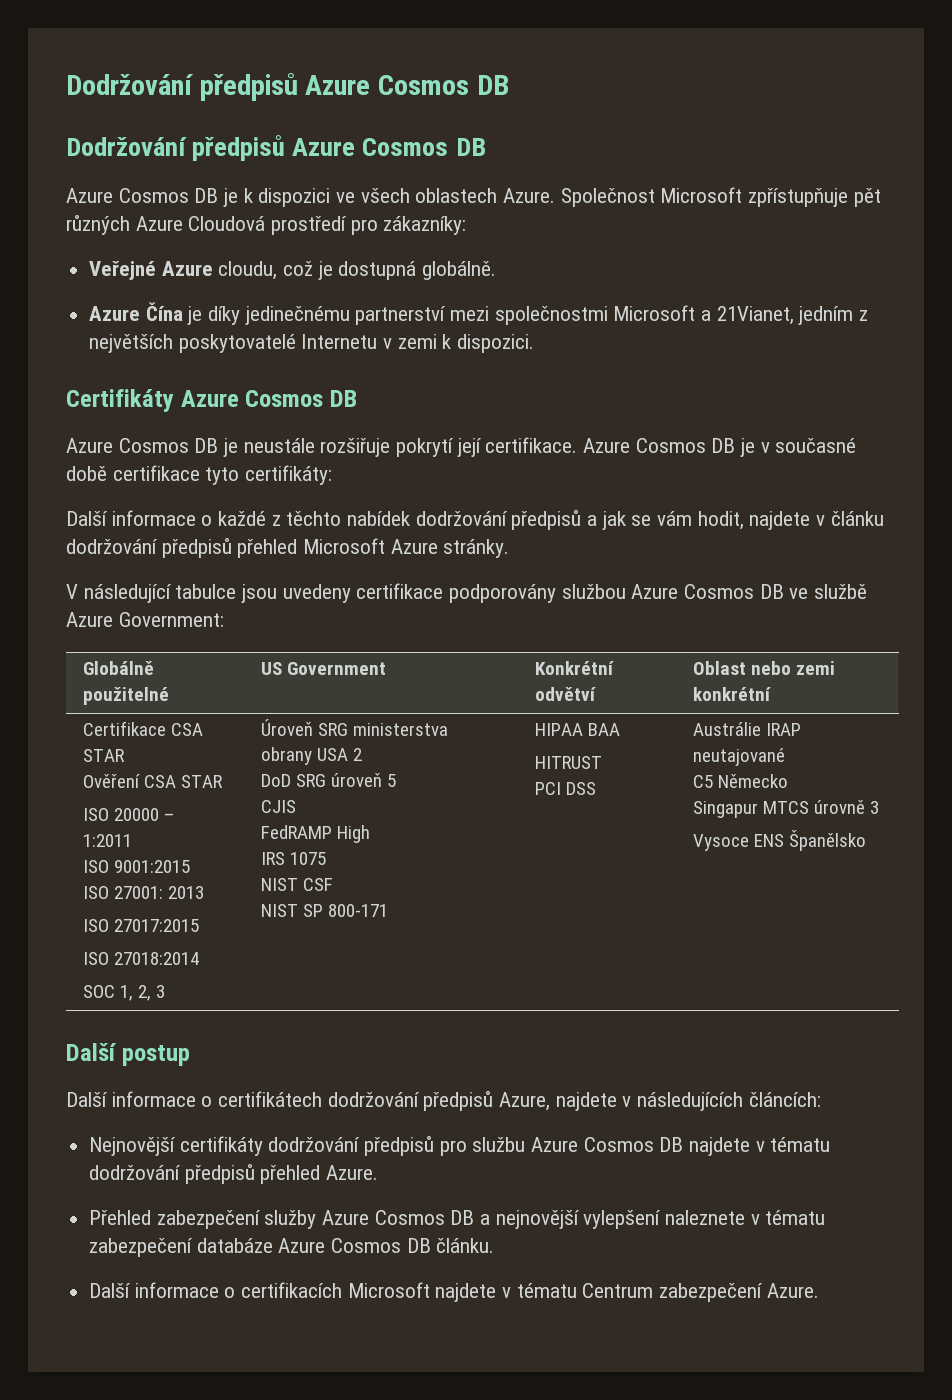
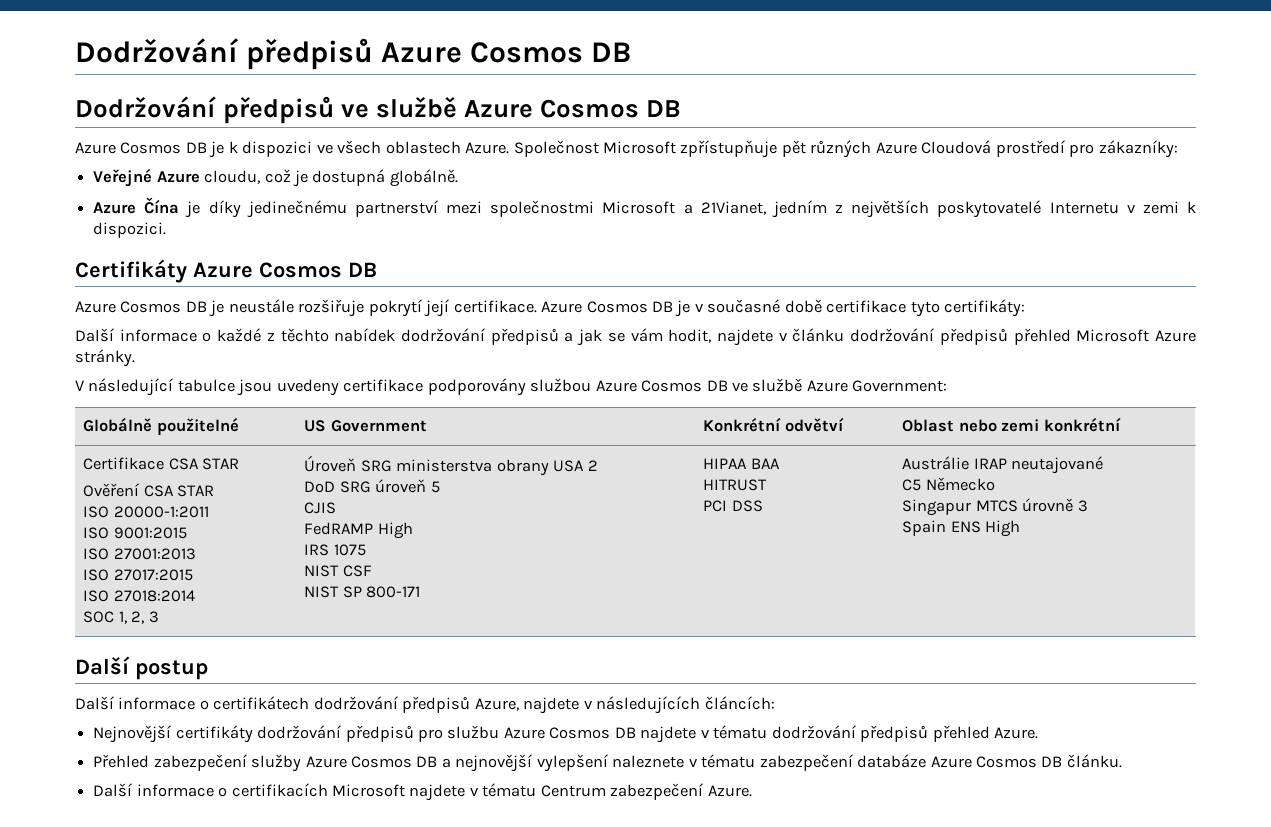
(286, 148) none -> [341,97,458,118] ve službě
[113,808,175,821] [82,834,132,847] 20000 – 1:2011 -> [113,506,209,518] 20000-1:2011
[113,886,204,899] 27001: 2013 -> [113,548,196,560] 27001:2013
[692,830,866,851] Vysoce ENS Španělsko -> [902,520,1021,537] Spain ENS High

